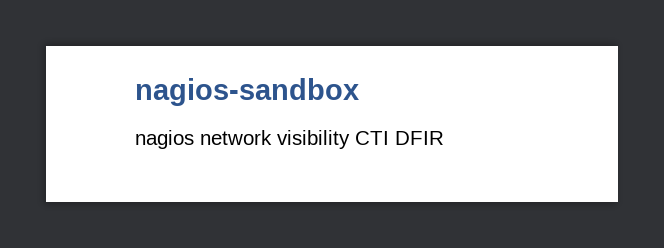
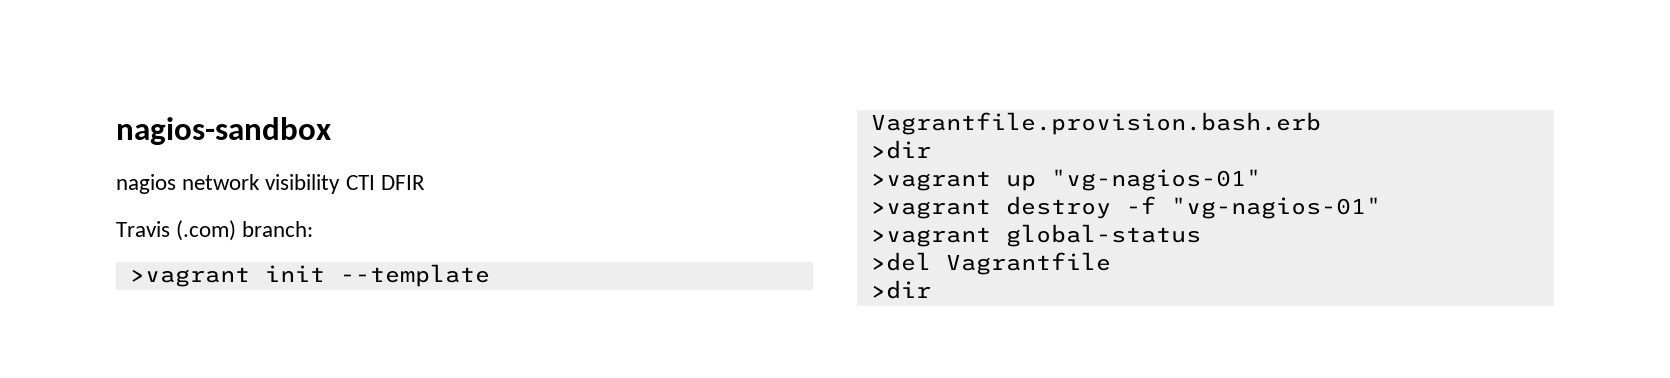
(444, 138) none -> [116,220,314,241] [129,264,490,287] [870,112,1321,135] [870,140,931,159] [870,169,1261,191] [870,196,1381,219] [870,224,1201,247] [870,252,1111,275] [870,280,931,299] // Travis (.com) branch: // >vagrant init --template Vagrantfile.provision.bash.erb // >dir // >vagrant up "vg-nagios-01" // >vagrant destroy -f "vg-nagios-01" // >vagrant global-status // >del Vagrantfile // >dir

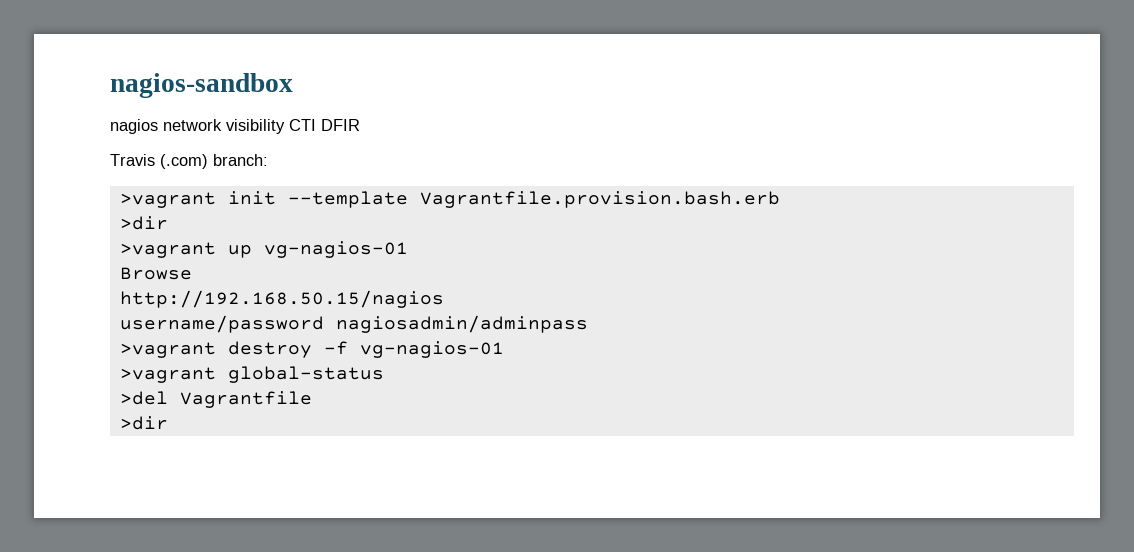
[1050,169,1261,191] "vg-nagios-01" -> [263,241,408,258] [119,267,192,280] [119,290,444,308] [119,315,588,333] vg-nagios-01 // Browse // http://192.168.50.15/nagios // username/password nagiosadmin/adminpass
[1170,197,1381,219] "vg-nagios-01" -> [359,341,504,358] vg-nagios-01

